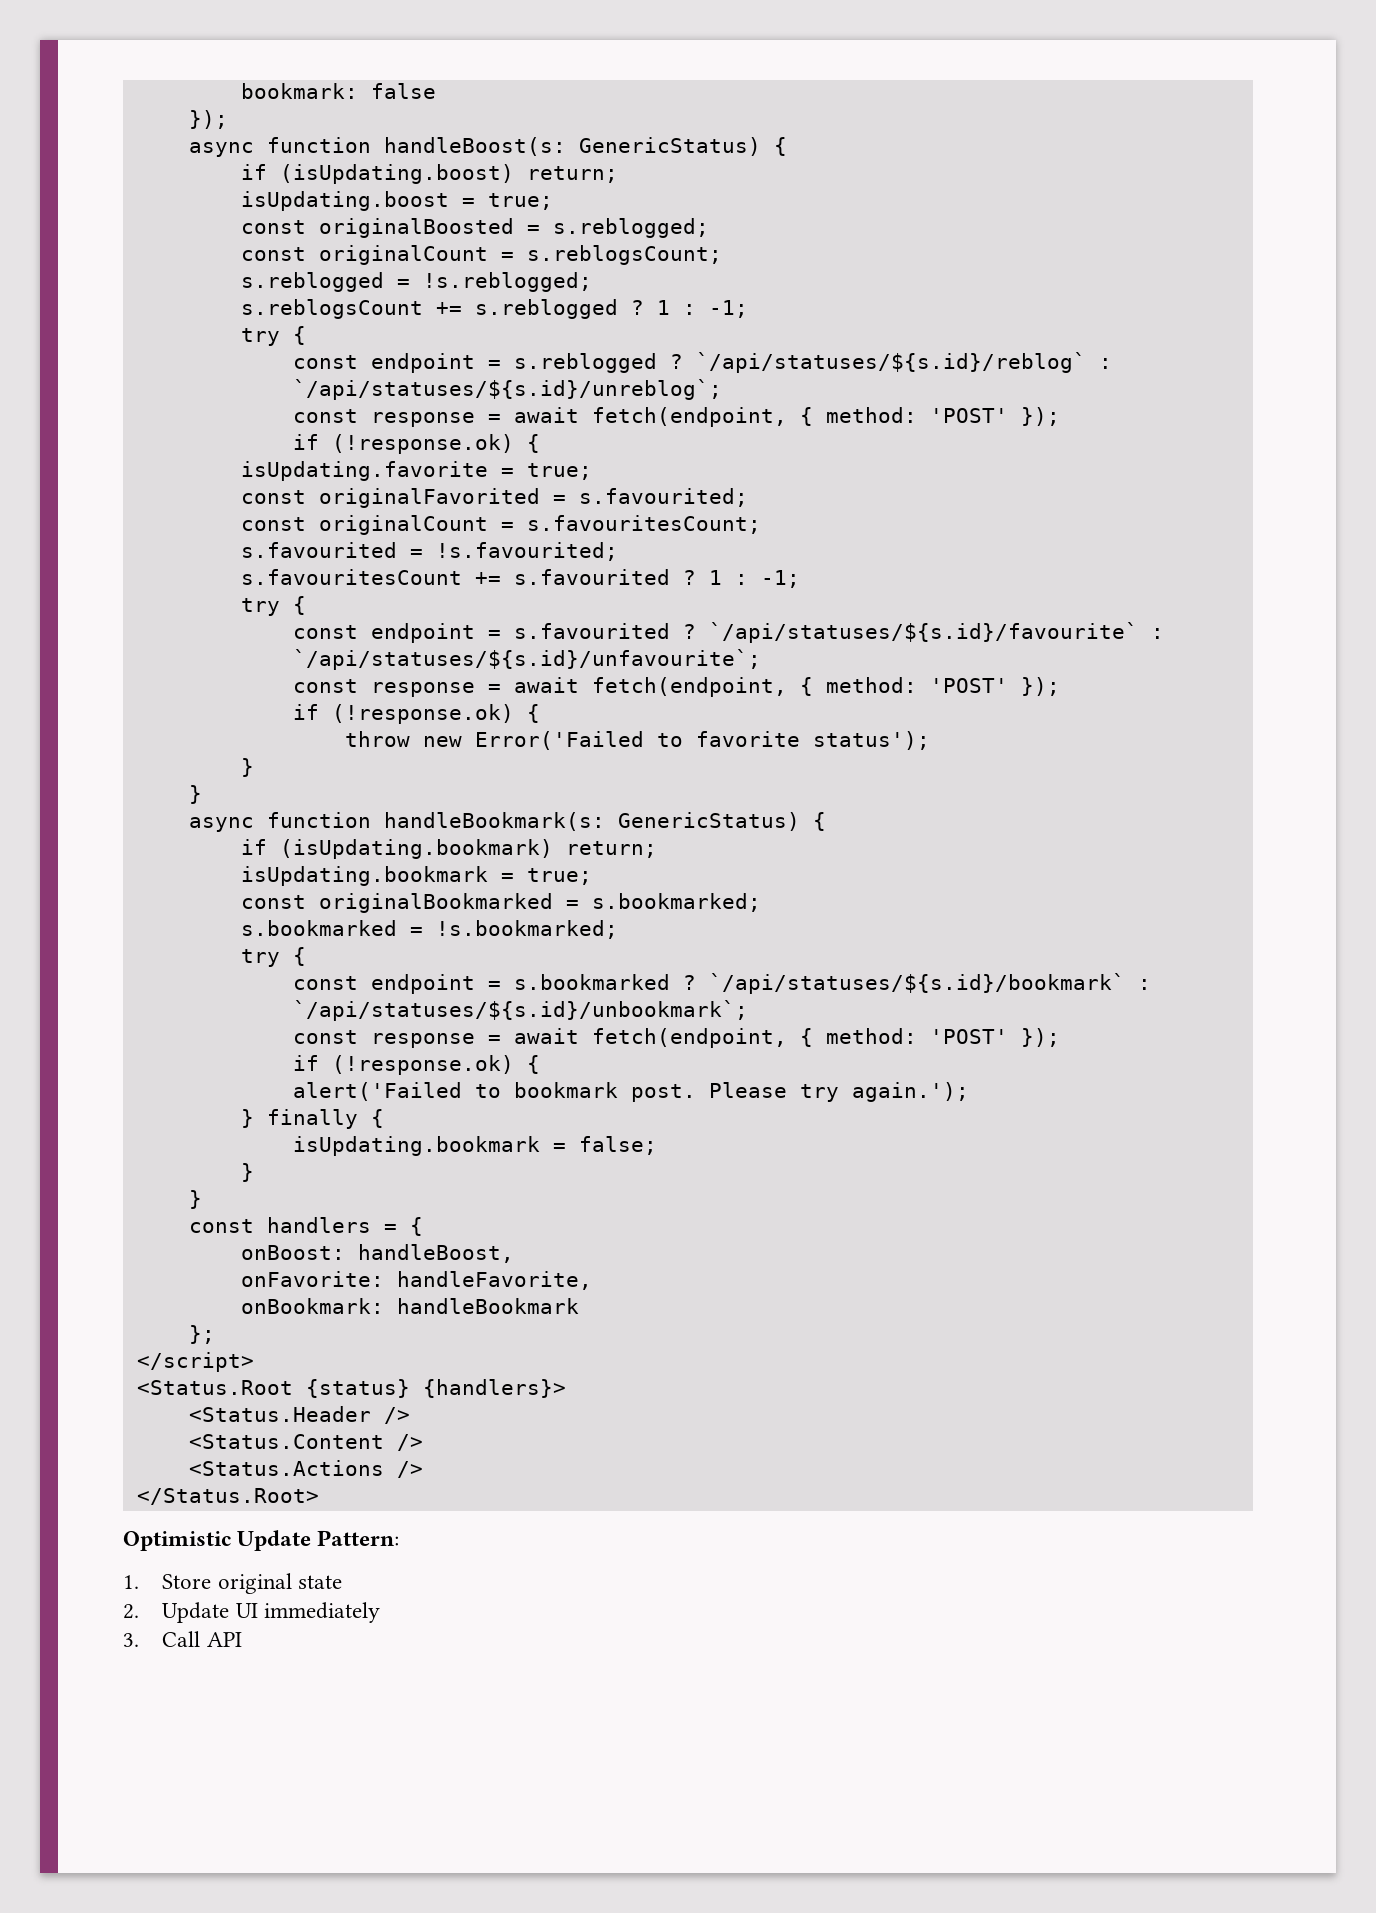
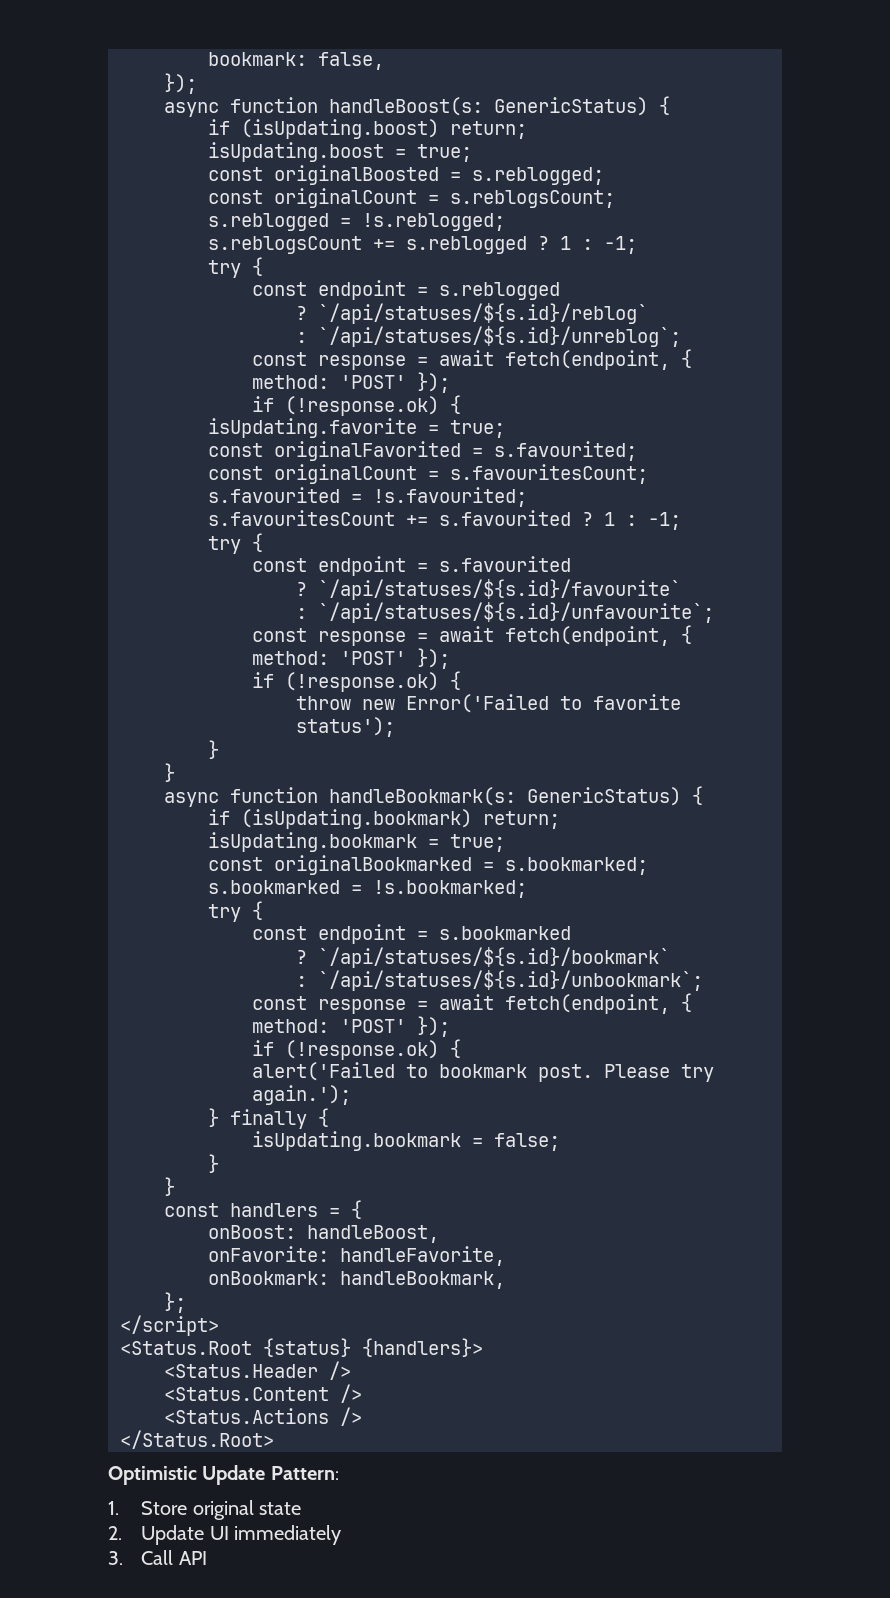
[370,83,436,99] false -> [318,52,384,70] false,
(657, 363) none -> (560, 291) //
(1086, 362) none -> (648, 313) //
(670, 631) none -> (571, 564) //
(1138, 632) none -> (681, 589) //
(670, 982) none -> (571, 933) //
(1125, 983) none -> (670, 957) //
[396,1298,579,1314] handleBookmark -> [340,1271,505,1289] handleBookmark,

